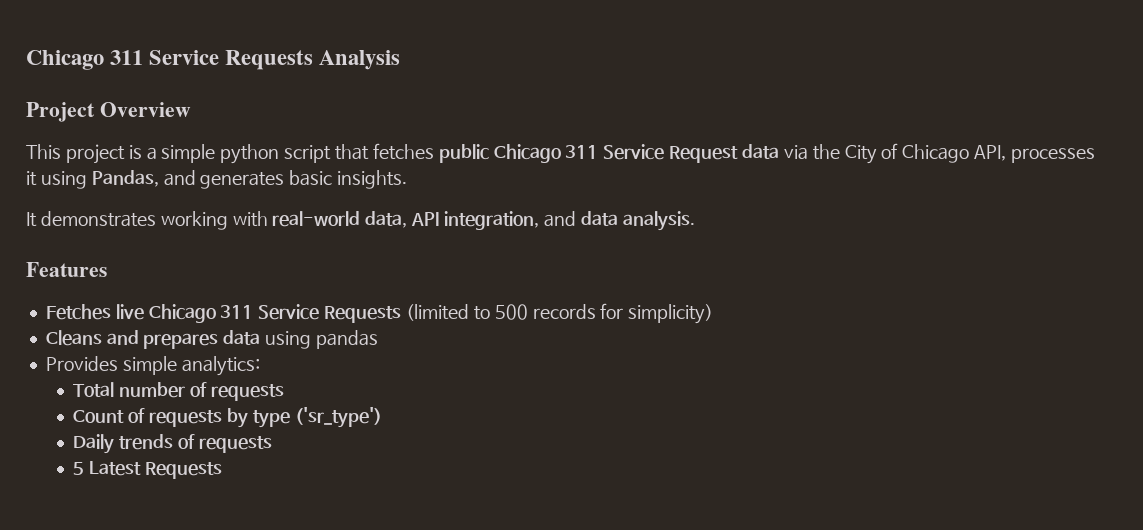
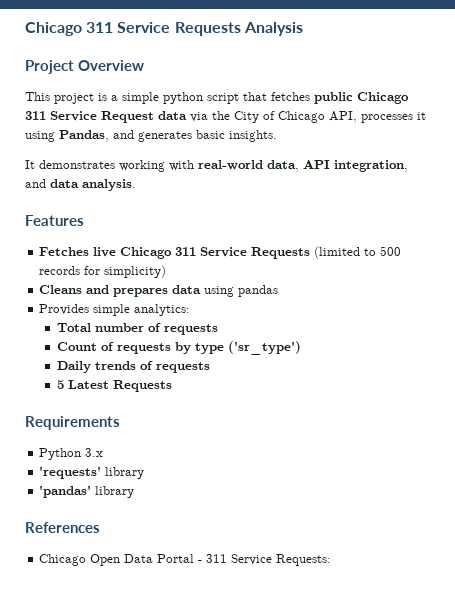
(223, 470) none -> [25,416,120,430] [39,448,104,460] [39,466,145,479] [39,485,135,498] [25,522,100,533] [39,554,332,566] // Requirements // Python 3.x // 'requests' library // 'pandas' library // References // Chicago Open Data Portal - 311 Service Requests:

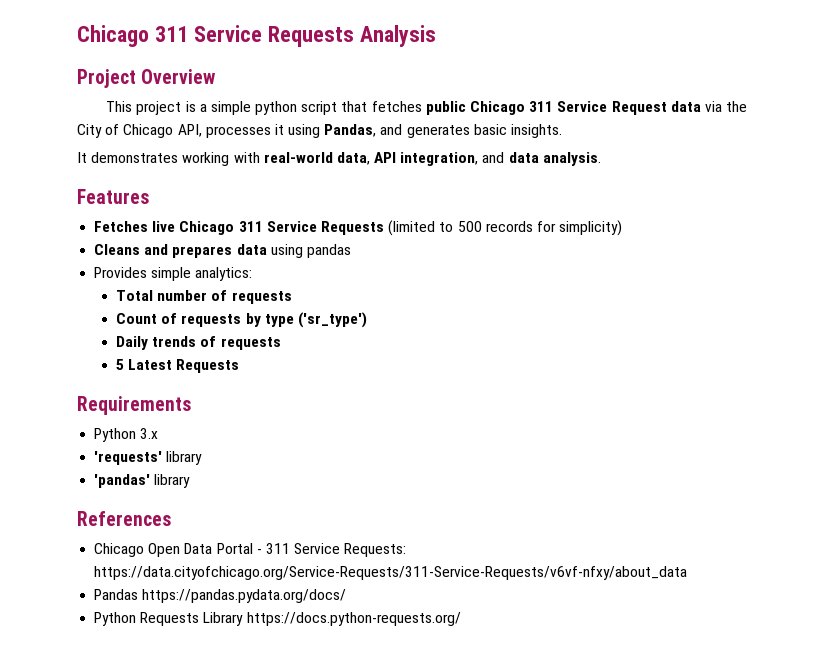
(332, 560) none -> [94,566,688,580] [94,589,347,603] [94,612,461,626] https://data.cityofchicago.org/Service-Requests/311-Service-Requests/v6vf-nfxy/about_data // Pandas https://pandas.pydata.org/docs/ // Python Requests Library https://docs.python-requests.org/

